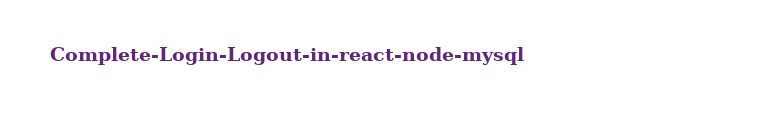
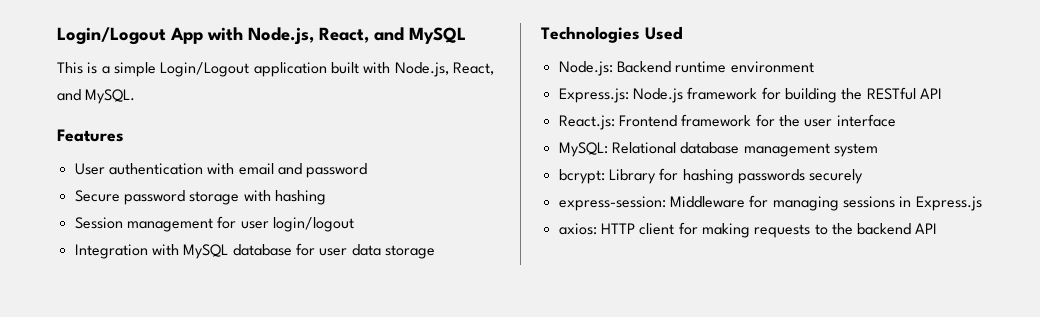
[50,47,524,65] Complete-Login-Logout-in-react-node-mysql -> [57,27,466,45] [57,62,494,77] [57,89,136,104] [57,129,124,142] [74,163,368,178] [74,190,326,205] [74,216,354,232] [74,243,435,259] [541,26,683,43] [558,61,814,76] [558,87,942,103] [558,114,896,130] [558,142,878,157] [558,168,864,184] [558,195,982,211] [558,222,938,238] Login/Logout App with Node.js, React, and MySQL // This is a simple Login/Logout application built with Node.js, React, and MySQL. // Features // User authentication with email and password // Secure password storage with hashing // Session management for user login/logout // Integration with MySQL database for user data storage // Technologies Used // Node.js: Backend runtime environment // Express.js: Node.js framework for building the RESTful API // React.js: Frontend framework for the user interface // MySQL: Relational database management system // bcrypt: Library for hashing passwords securely // express-session: Middleware for managing sessions in Express.js // axios: HTTP client for making requests to the backend API

